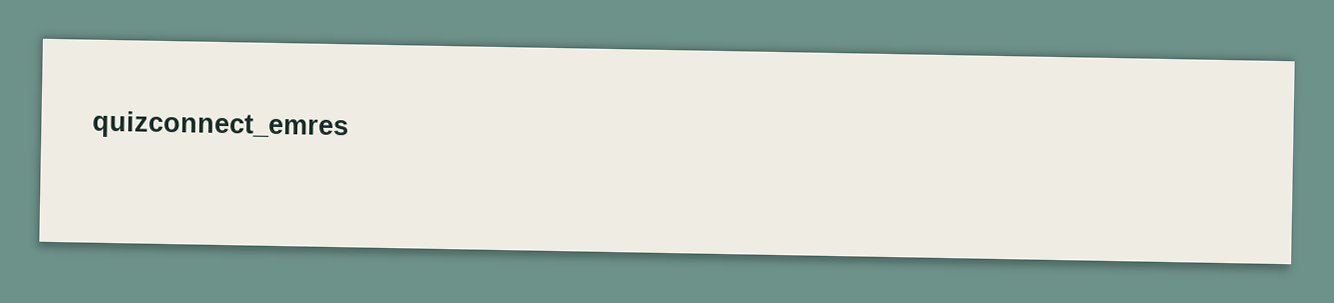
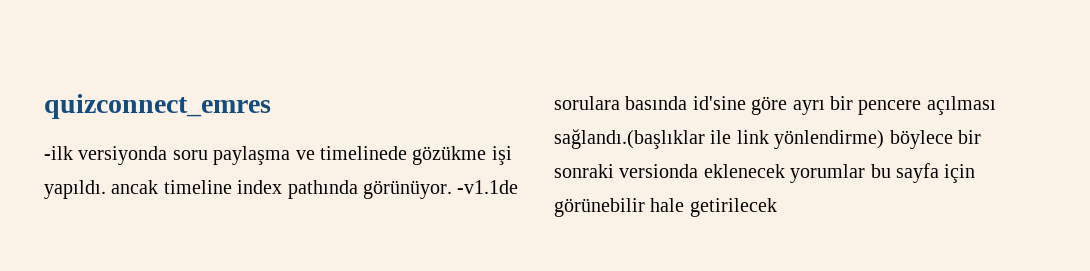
(349, 126) none -> [44,146,512,165] [44,180,519,199] [554,96,996,115] [554,129,981,149] [554,163,976,183] [554,198,777,217] // -ilk versiyonda soru paylaşma ve timelinede gözükme işi yapıldı. ancak timeline index pathında görünüyor. -v1.1de sorulara basında id'sine göre ayrı bir pencere açılması sağlandı.(başlıklar ile link yönlendirme) böylece bir sonraki versionda eklenecek yorumlar bu sayfa için görünebilir hale getirilecek

